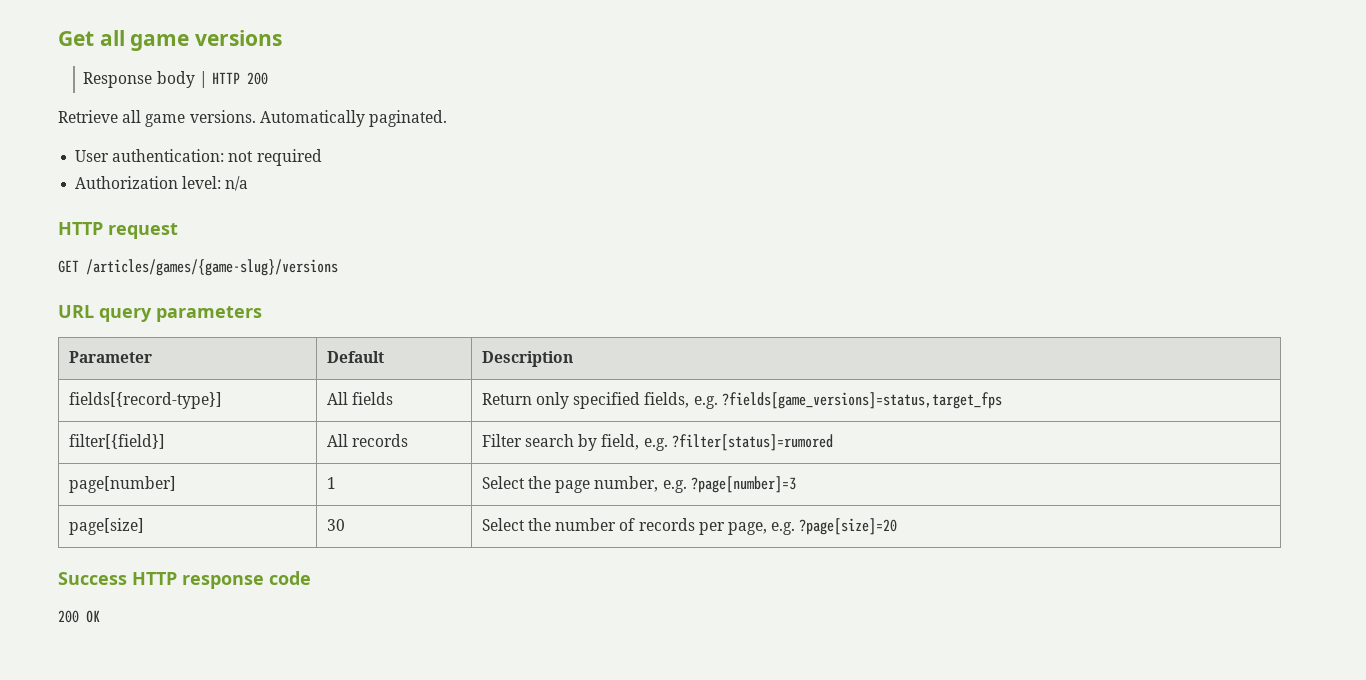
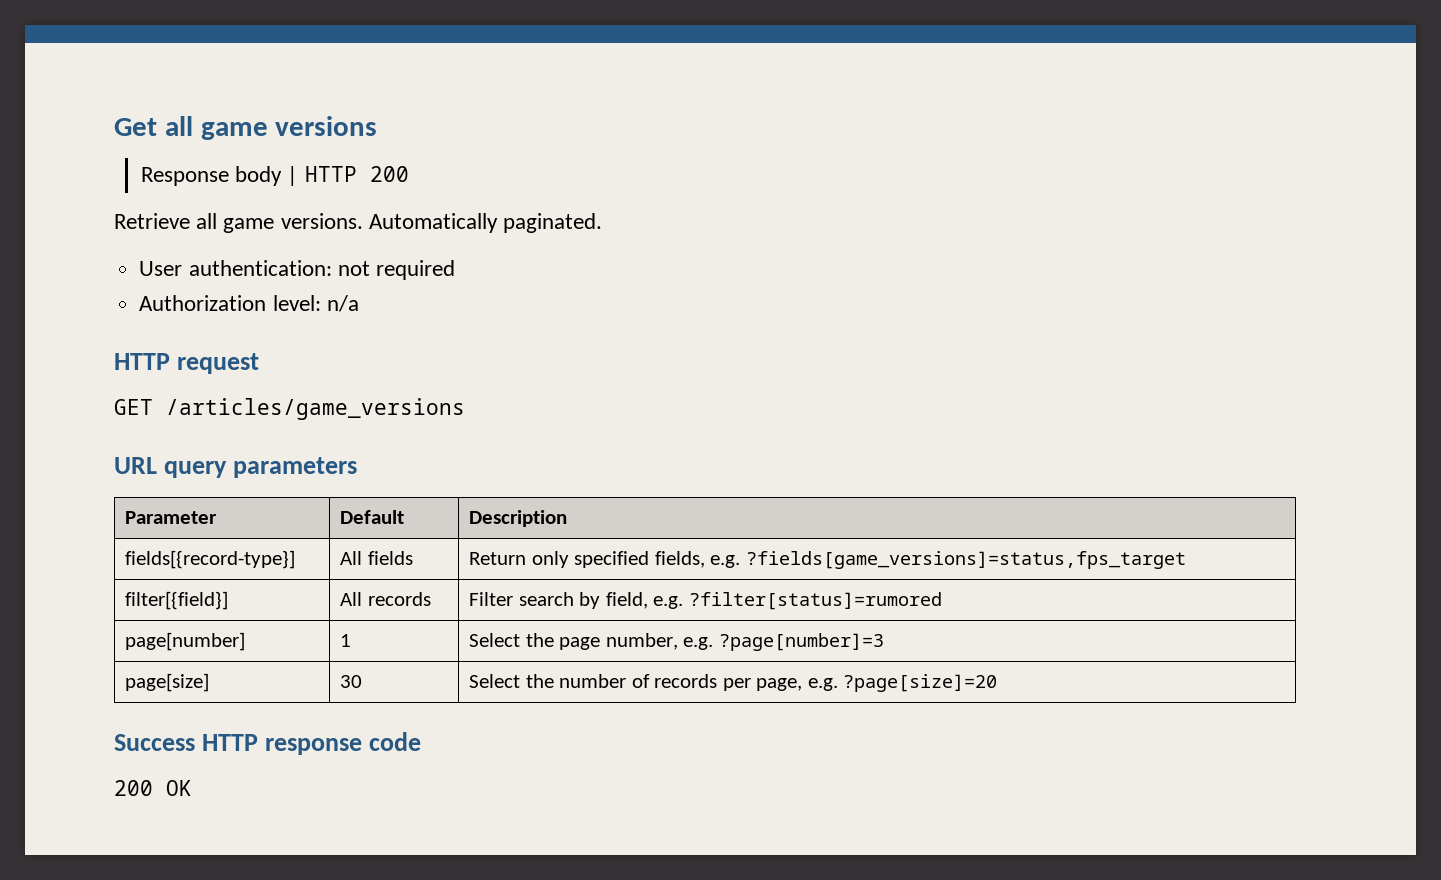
[86,259,338,276] /articles/games/{game-slug}/versions -> [166,398,465,420] /articles/game_versions
[721,392,1002,409] ?fields[game_versions]=status,target_fps -> [745,551,1186,569] ?fields[game_versions]=status,fps_target

